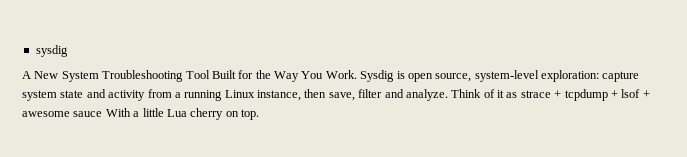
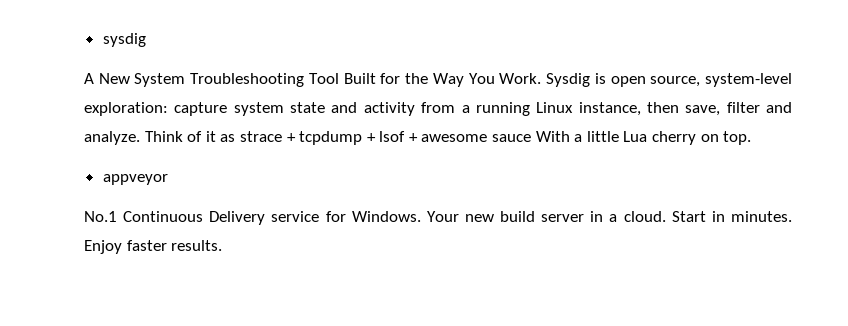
(259, 114) none -> [102,174,168,185] [84,211,792,225] [84,240,223,254] // appveyor // No.1 Continuous Delivery service for Windows. Your new build server in a cloud. Start in minutes. Enjoy faster results.

